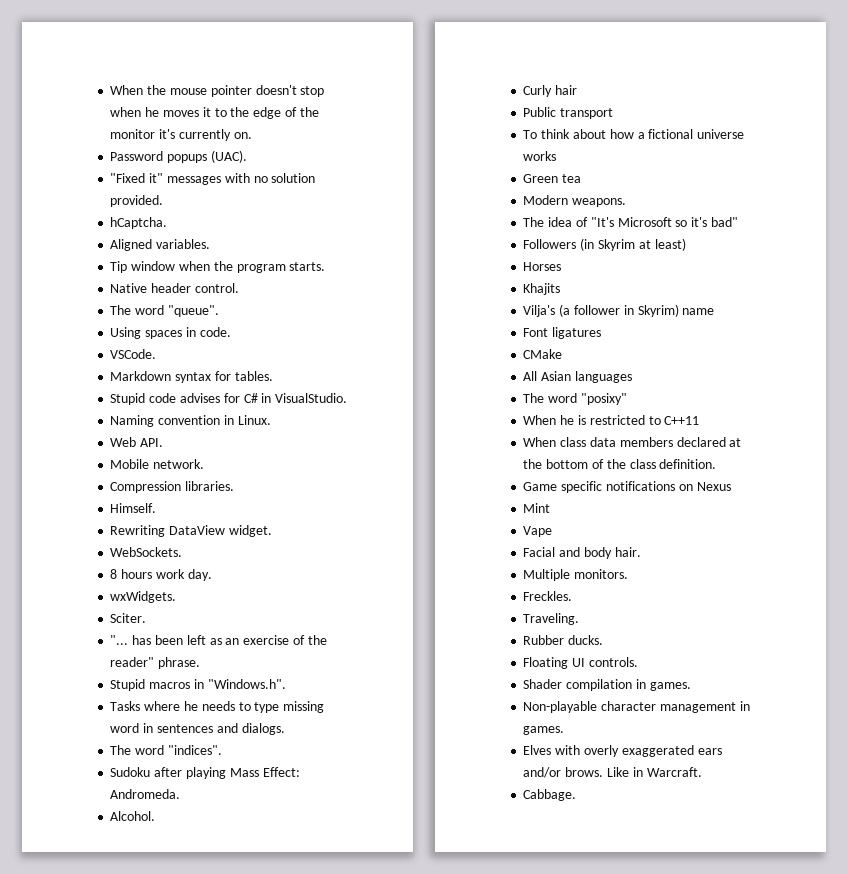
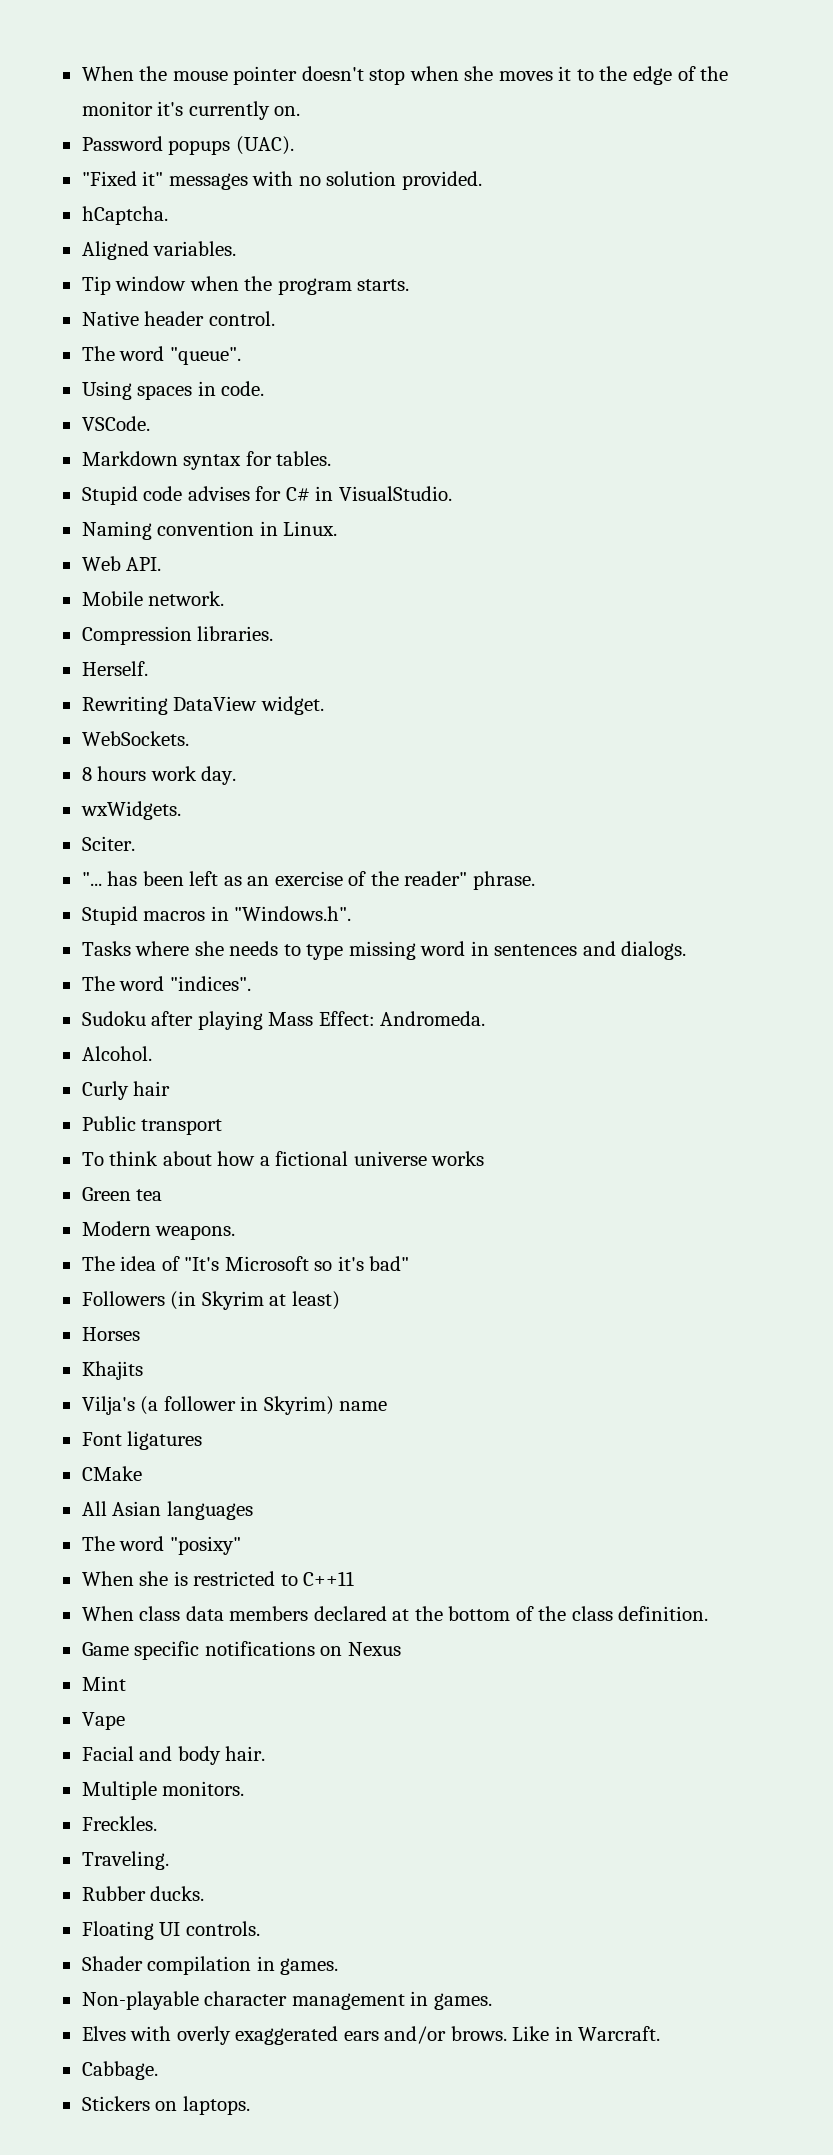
[145,107,160,117] he -> [464,66,494,81] she
[110,503,157,513] Himself. -> [81,661,148,676] Herself.
[183,701,198,711] he -> [194,941,224,956] she
[560,415,575,425] he -> [139,1571,169,1586] she
(577, 795) none -> [81,2096,250,2115] // Stickers on laptops.

